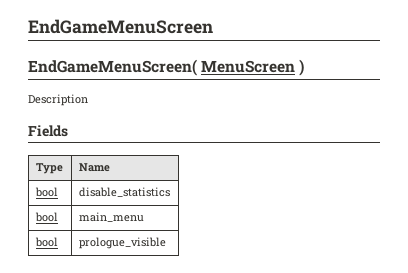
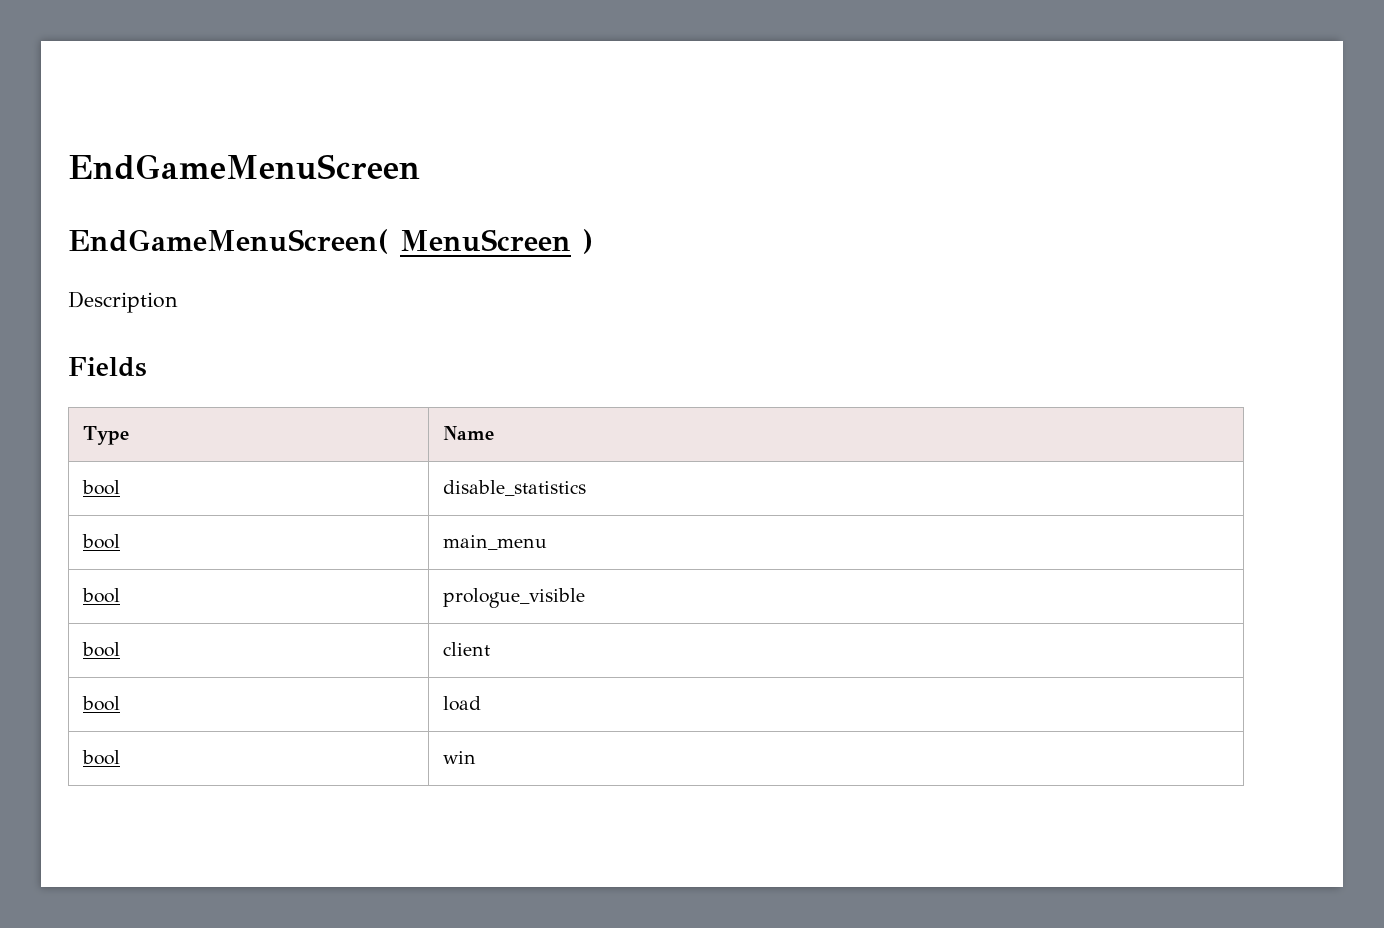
(166, 243) none -> [81,642,120,657] [442,642,490,656] [81,696,120,711] [442,696,481,711] [81,750,120,765] [442,751,476,764] // bool | client // bool | load // bool | win

